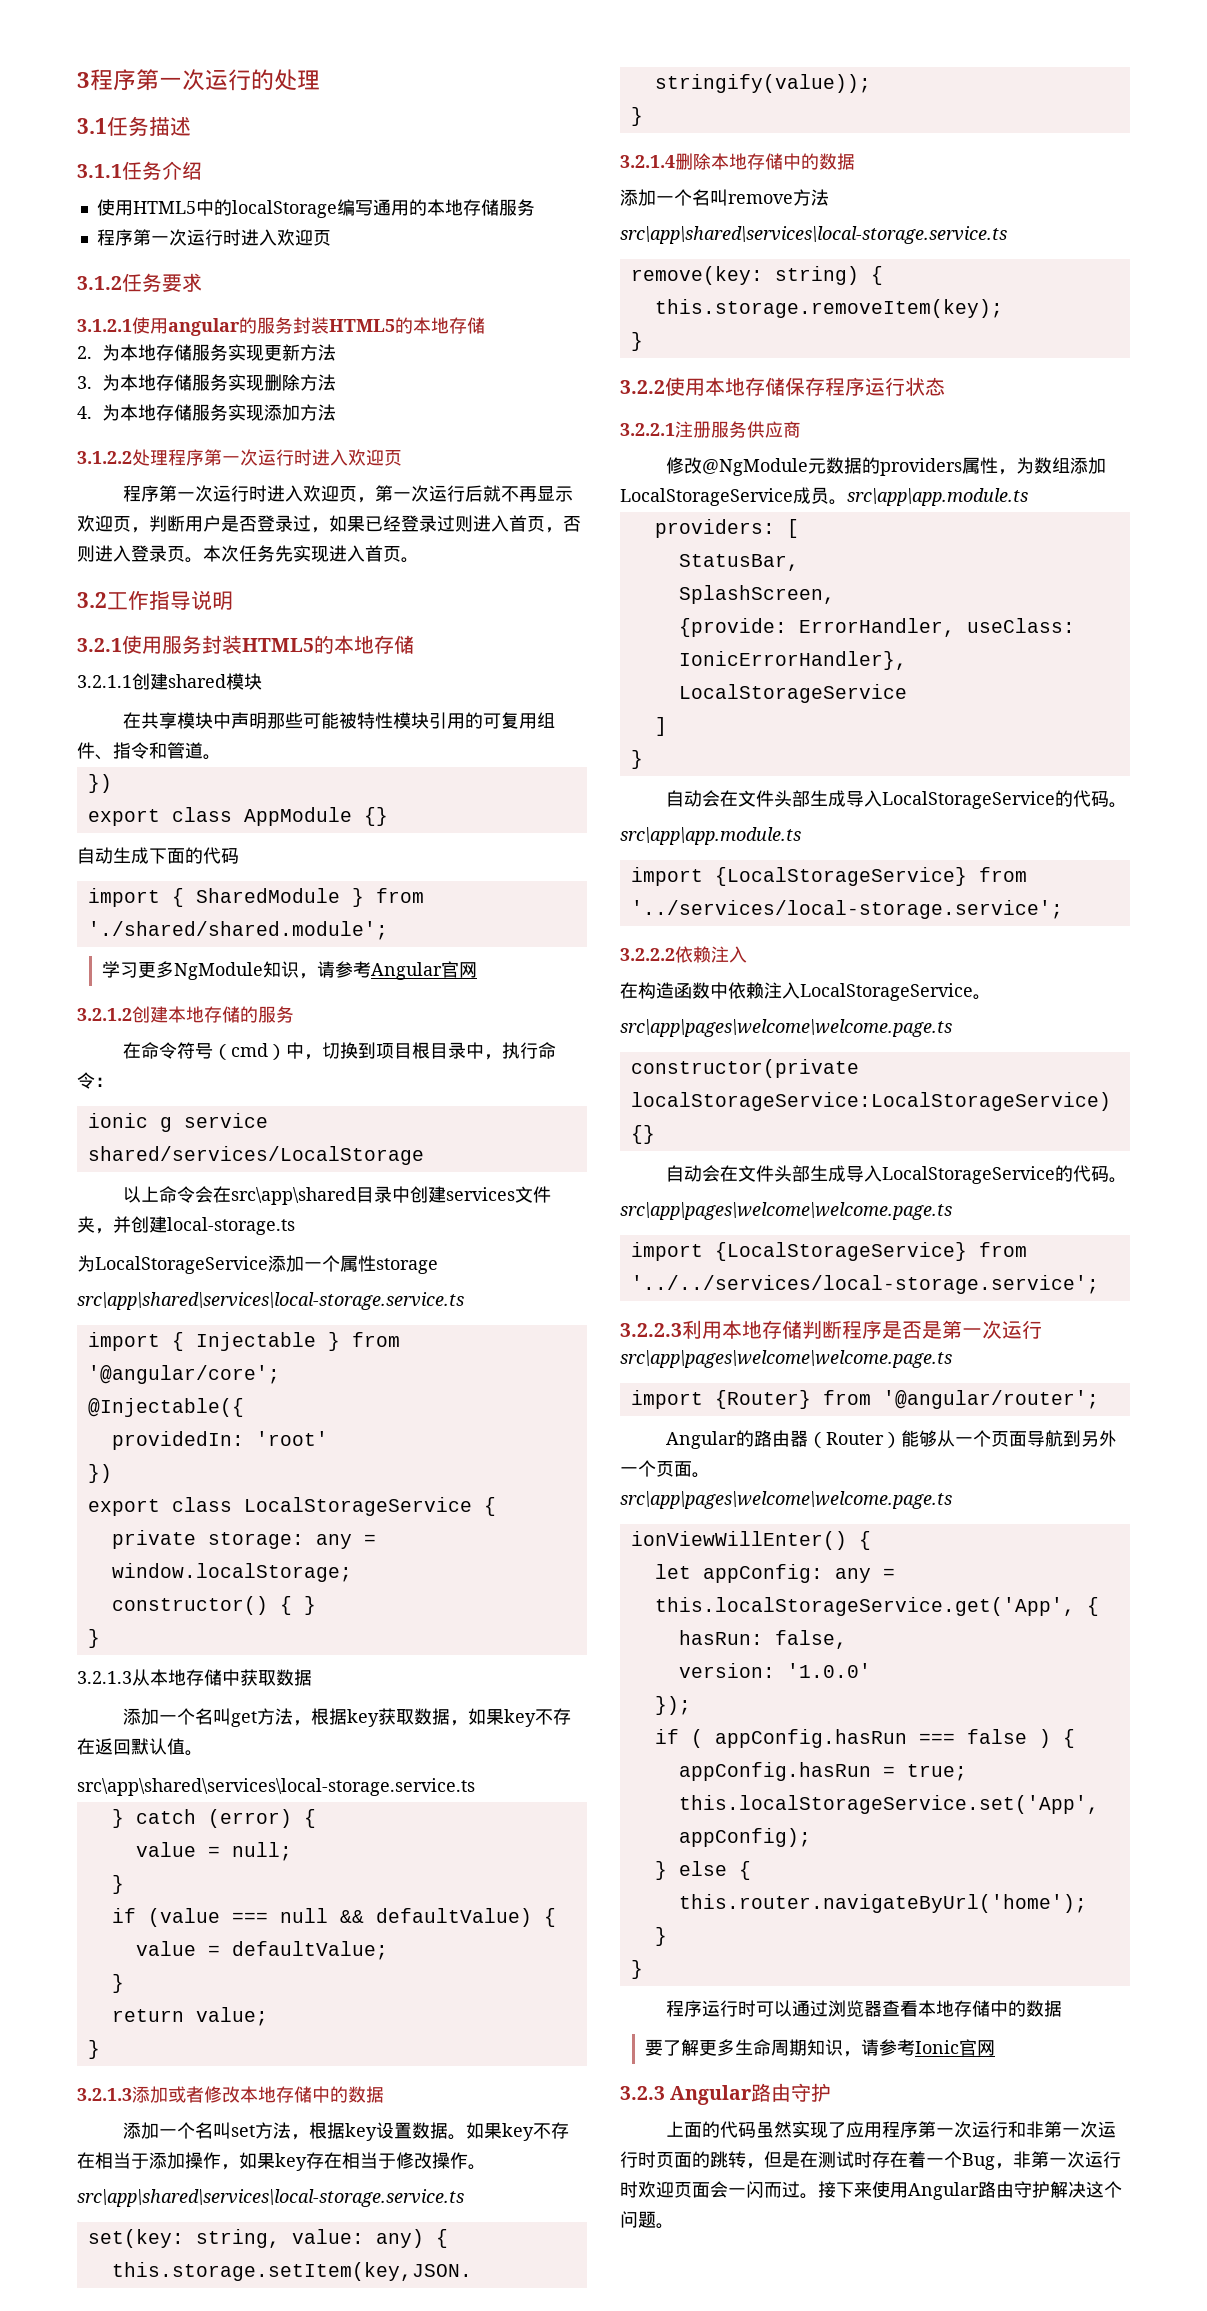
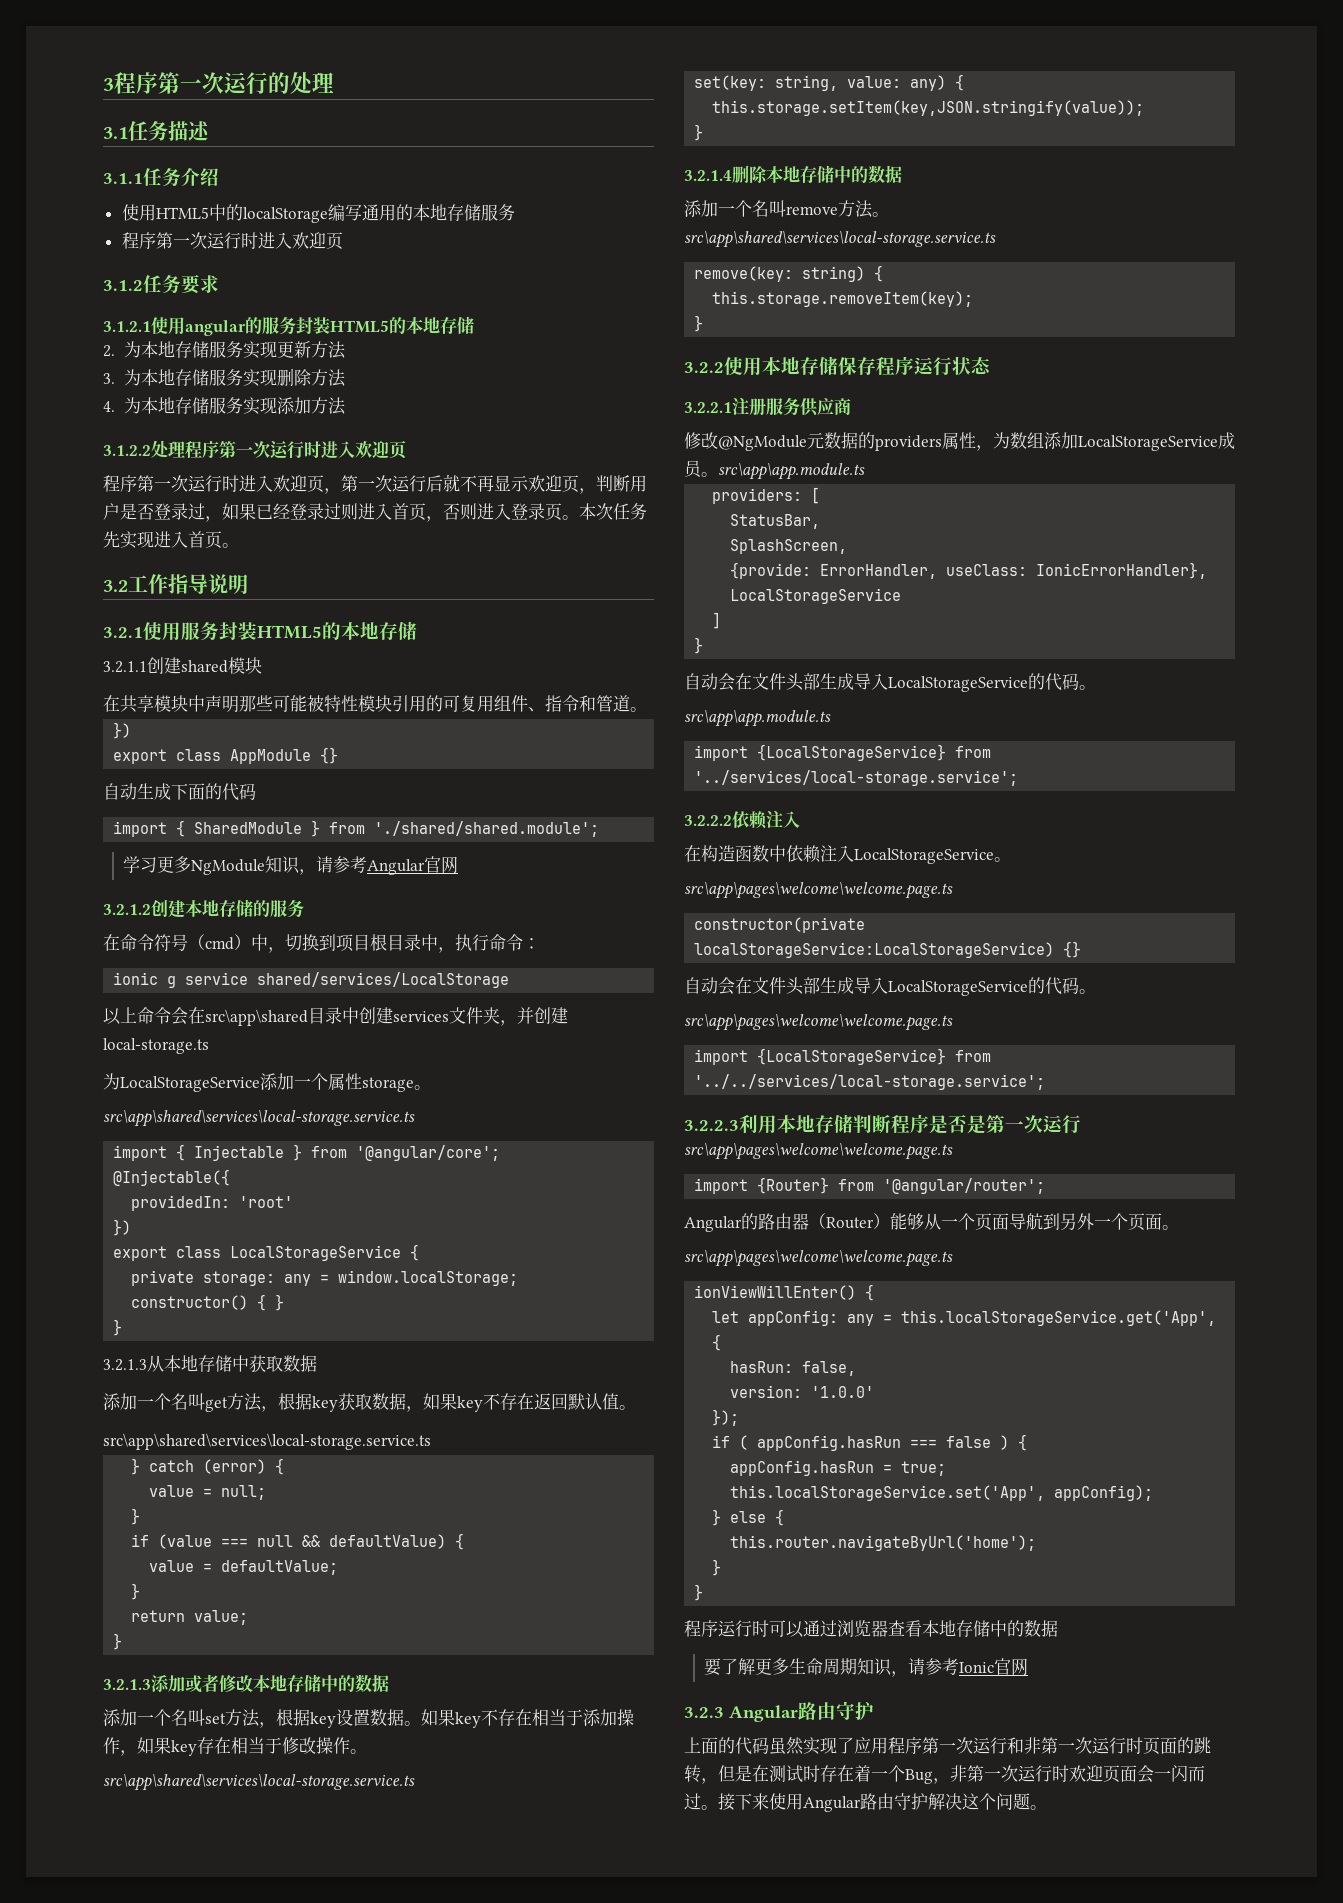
(438, 1266) none -> [414,1085,431,1090] 。
(829, 197) none -> [872,212,889,217] 。

